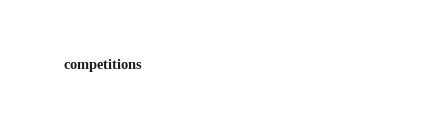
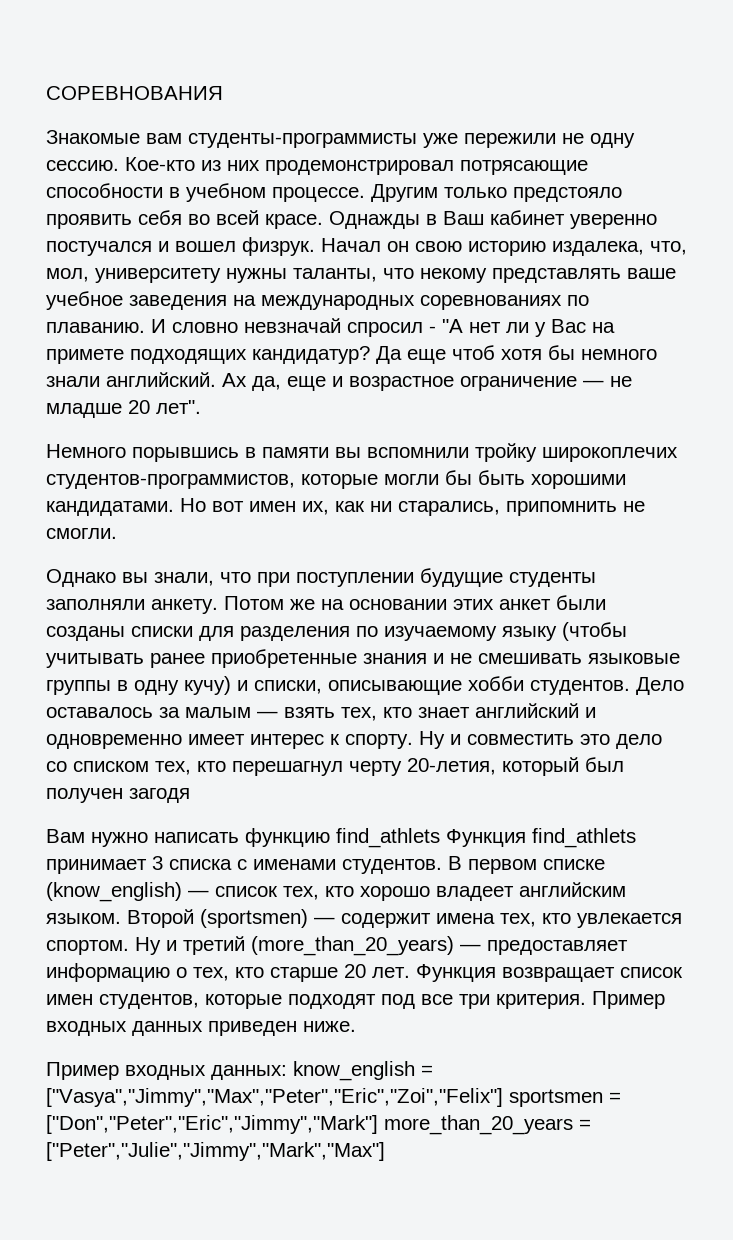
[64,59,142,72] competitions -> [46,86,223,100] [46,130,635,148] [46,157,588,175] [46,183,622,202] [46,210,657,229] [46,237,687,256] [46,268,676,283] [46,291,589,310] [46,318,615,337] [46,345,657,364] [46,372,632,391] [46,400,201,418] [46,443,678,462] [46,470,626,489] [46,498,645,516] [46,528,117,539] [46,568,596,587] [46,595,606,614] [46,622,627,641] [46,649,680,668] [46,676,684,695] [46,703,596,721] [46,731,662,749] [46,757,624,776] [46,788,190,803] [46,828,636,848] [46,856,605,874] [46,882,626,902] [46,909,682,928] [46,936,628,956] [46,963,683,982] [46,991,665,1009] [46,1021,356,1036] [46,1061,433,1081] [46,1088,621,1107] [46,1115,591,1135] [46,1142,385,1161] СОРЕВНОВАНИЯ // Знакомые вам студенты-программисты уже пережили не одну сессию. Кое-кто из них продемонстрировал потрясающие способности в учебном процессе. Другим только предстояло проявить себя во всей красе. Однажды в Ваш кабинет уверенно постучался и вошел физрук. Начал он свою историю издалека, что, мол, университету нужны таланты, что некому представлять ваше учебное заведения на международных соревнованиях по плаванию. И словно невзначай спросил - "А нет ли у Вас на примете подходящих кандидатур? Да еще чтоб хотя бы немного знали английский. Ах да, еще и возрастное ограничение — не младше 20 лет". // Немного порывшись в памяти вы вспомнили тройку широкоплечих студентов-программистов, которые могли бы быть хорошими кандидатами. Но вот имен их, как ни старались, припомнить не смогли. // Однако вы знали, что при поступлении будущие студенты заполняли анкету. Потом же на основании этих анкет были созданы списки для разделения по изучаемому языку (чтобы учитывать ранее приобретенные знания и не смешивать языковые группы в одну кучу) и списки, описывающие хобби студентов. Дело оставалось за малым — взять тех, кто знает английский и одновременно имеет интерес к спорту. Ну и совместить это дело со списком тех, кто перешагнул черту 20-летия, который был получен загодя // Вам нужно написать функцию find_athlets Функция find_athlets принимает 3 списка с именами студентов. В первом списке (know_english) — список тех, кто хорошо владеет английским языком. Второй (sportsmen) — содержит имена тех, кто увлекается спортом. Ну и третий (more_than_20_years) — предоставляет информацию о тех, кто старше 20 лет. Функция возвращает список имен студентов, которые подходят под все три критерия. Пример входных данных приведен ниже. // Пример входных данных: know_english = ["Vasya","Jimmy","Max","Peter","Eric","Zoi","Felix"] sportsmen = ["Don","Peter","Eric","Jimmy","Mark"] more_than_20_years = ["Peter","Julie","Jimmy","Mark","Max"]

